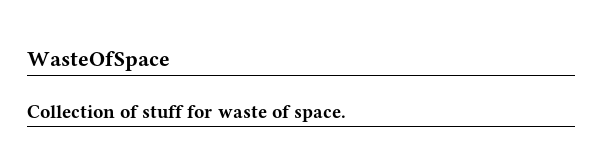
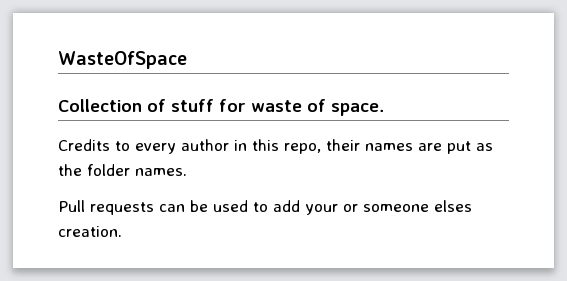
(346, 115) none -> [58,139,493,154] [58,164,187,176] [58,200,472,215] [58,226,122,237] // Credits to every author in this repo, their names are put as the folder names. // Pull requests can be used to add your or someone elses creation.

